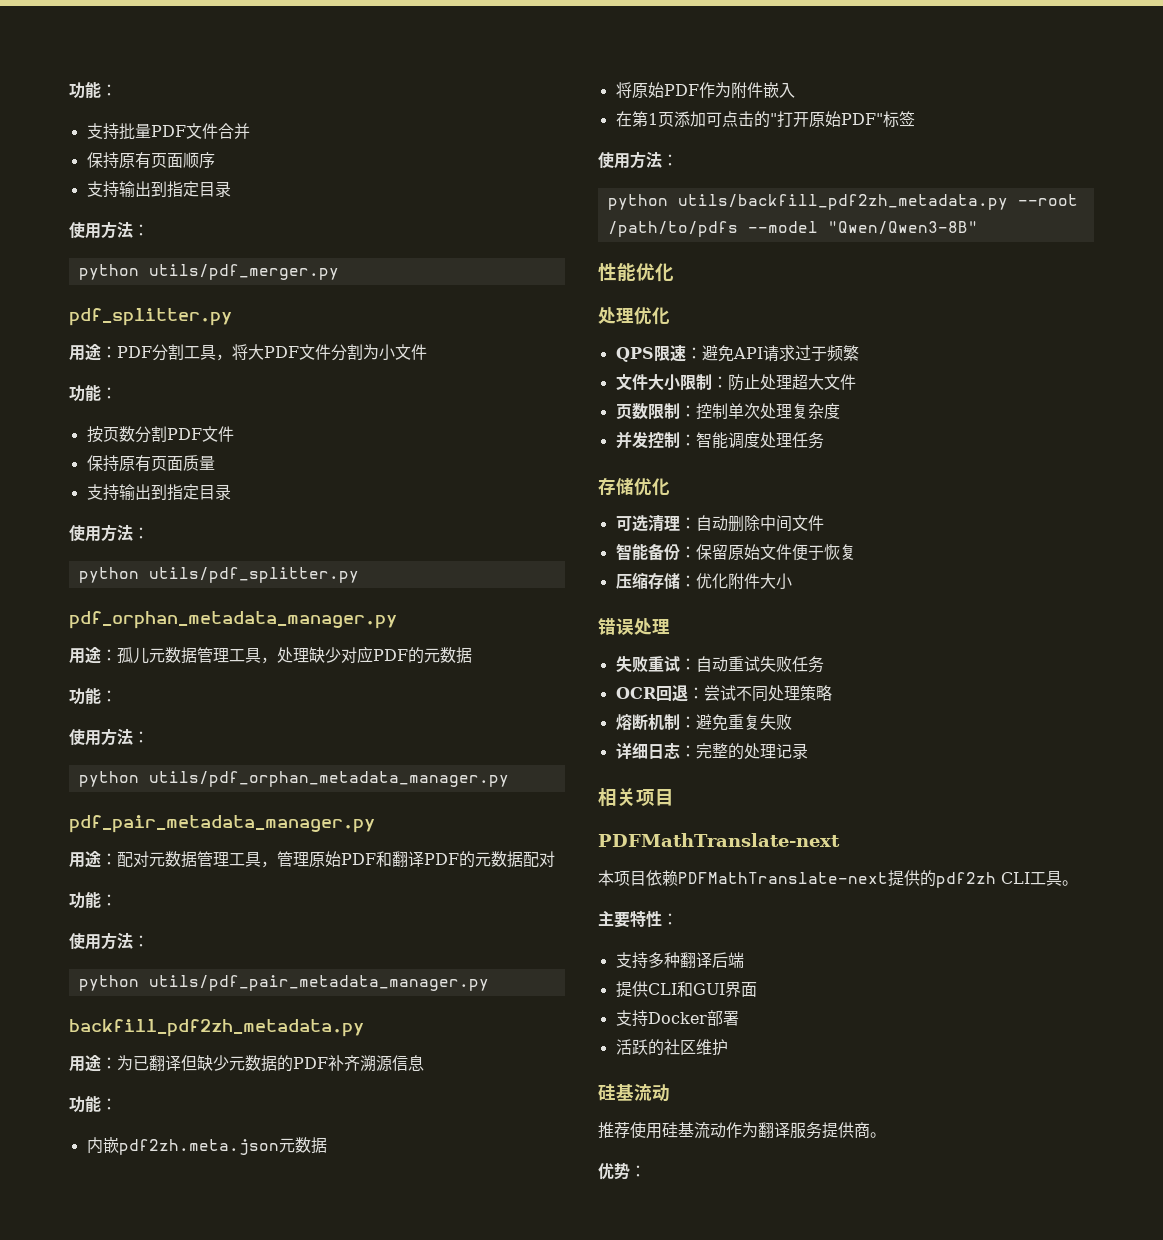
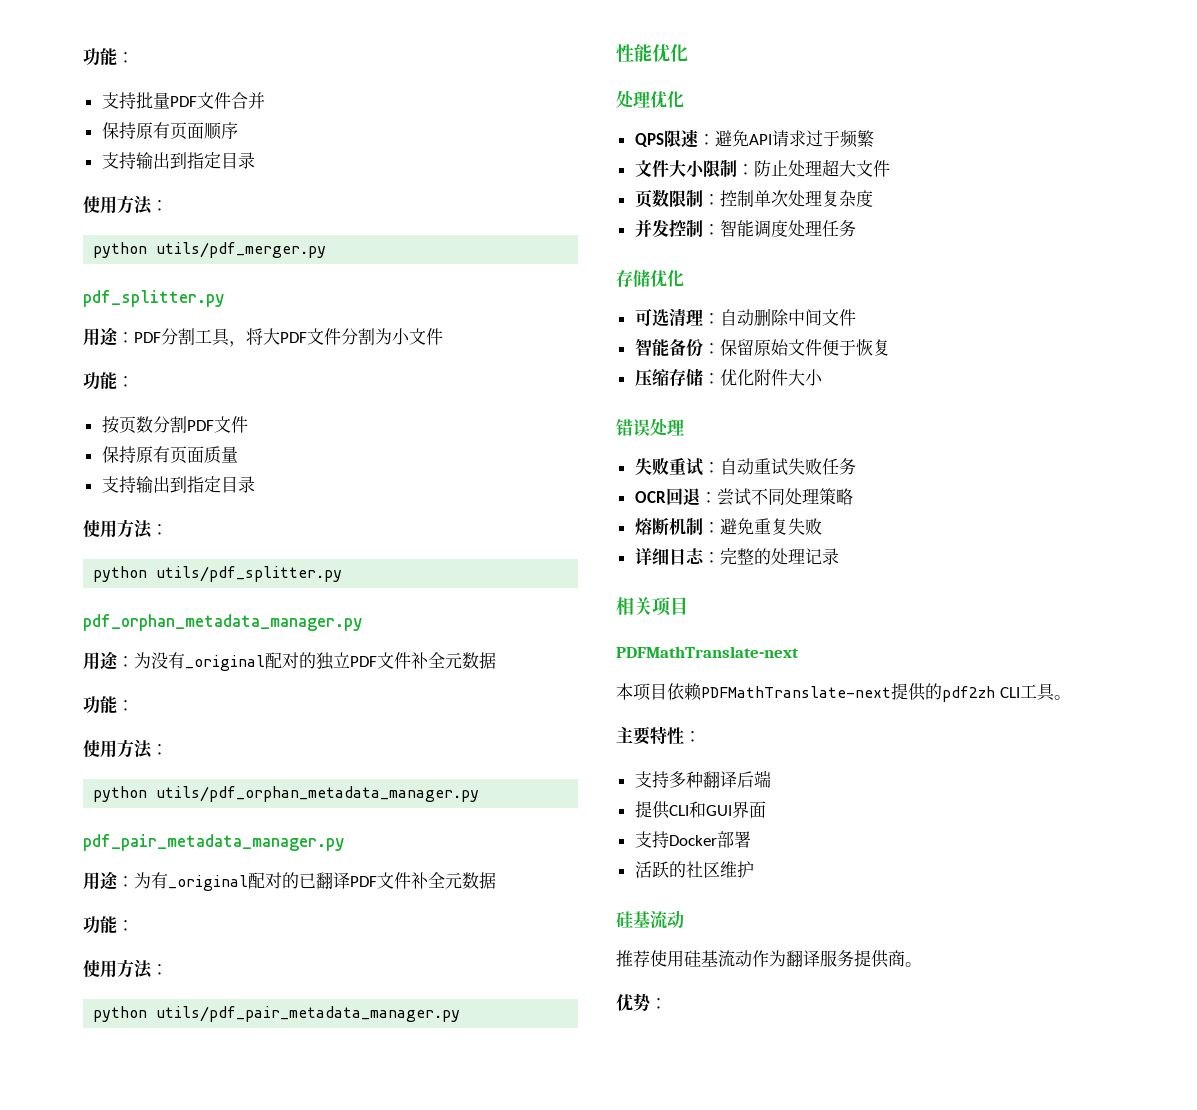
[117,646,424,664] 孤儿元数据管理工具，处理缺少对应PDF的 -> [134,652,445,671] 为没有_original配对的独立PDF文件补全
[117,851,555,868] 配对元数据管理工具，管理原始PDF和翻译PDF的元数据配对 -> [134,872,496,891] 为有_original配对的已翻译PDF文件补全元数据
[69,1019,364,1037] [69,1055,424,1072] [69,1095,117,1113] [86,1137,327,1155] [615,82,795,99] [615,111,915,128] [598,151,678,169] [607,194,1078,210] [607,221,978,237] // backfill_pdf2zh_metadata.py // 用途：为已翻译但缺少元数据的PDF补齐溯源信息 // 功能： // 内嵌pdf2zh.meta.json元数据 // 将原始PDF作为附件嵌入 // 在第1页添加可点击的"打开原始PDF"标签 // 使用方法： // python utils/backfill_pdf2zh_metadata.py --root /path/to/pdfs --model "Qwen/Qwen3-8B" -> (461, 1014) none

